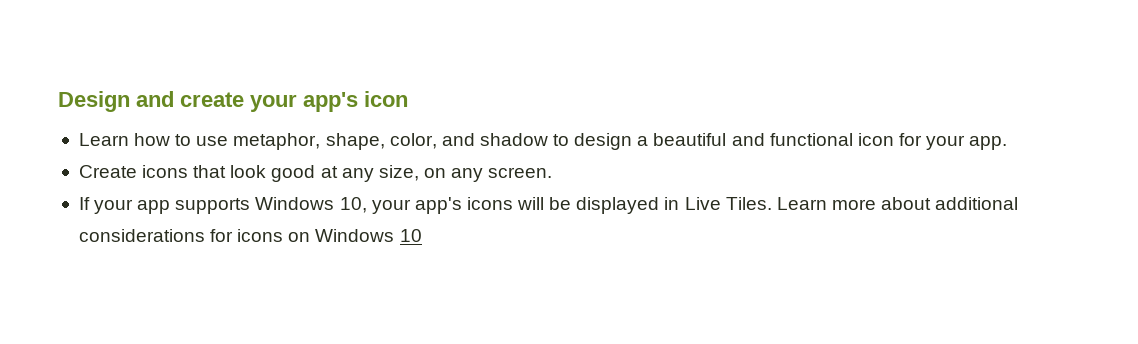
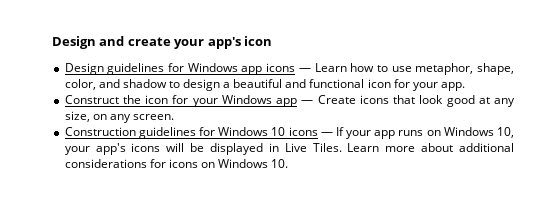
(408, 99) none -> [64,63,311,75] Design guidelines for Windows app icons —
(1008, 143) none -> [64,95,314,107] Construct the icon for your Windows app —
(553, 172) none -> [64,127,333,139] Construction guidelines for Windows 10 icons —
[175,198,251,214] supports -> [398,130,441,136] runs on
[399,229,422,242] 10 -> [271,159,289,168] 10.

